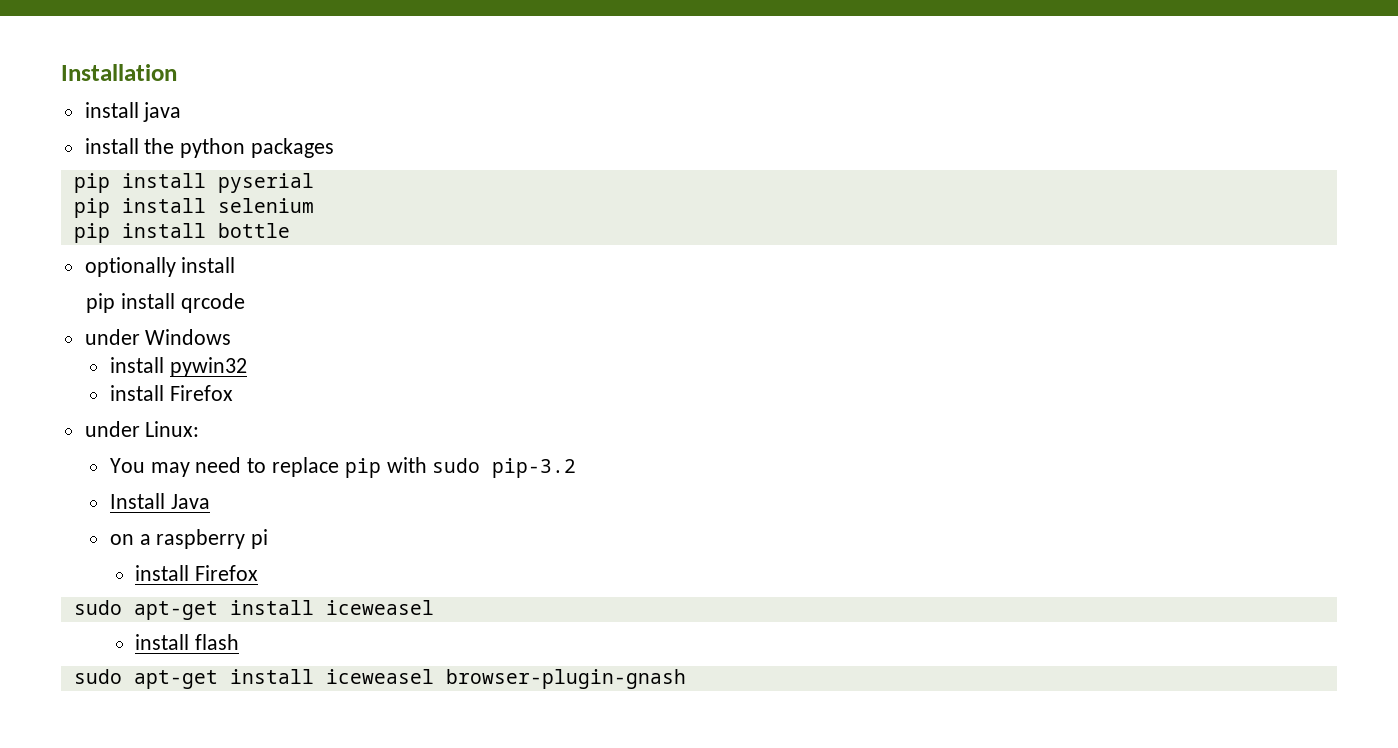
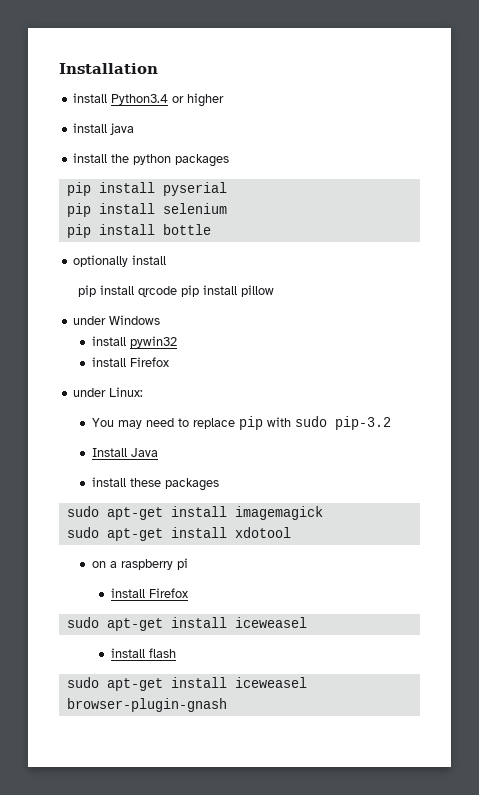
(177, 72) none -> [73,93,225,107] // install Python3.4 or higher
(245, 303) none -> [180,285,274,297] pip install pillow
(210, 501) none -> [92,477,220,491] [66,506,323,520] [66,527,291,541] // install these packages // sudo apt-get install imagemagick // sudo apt-get install xdotool

